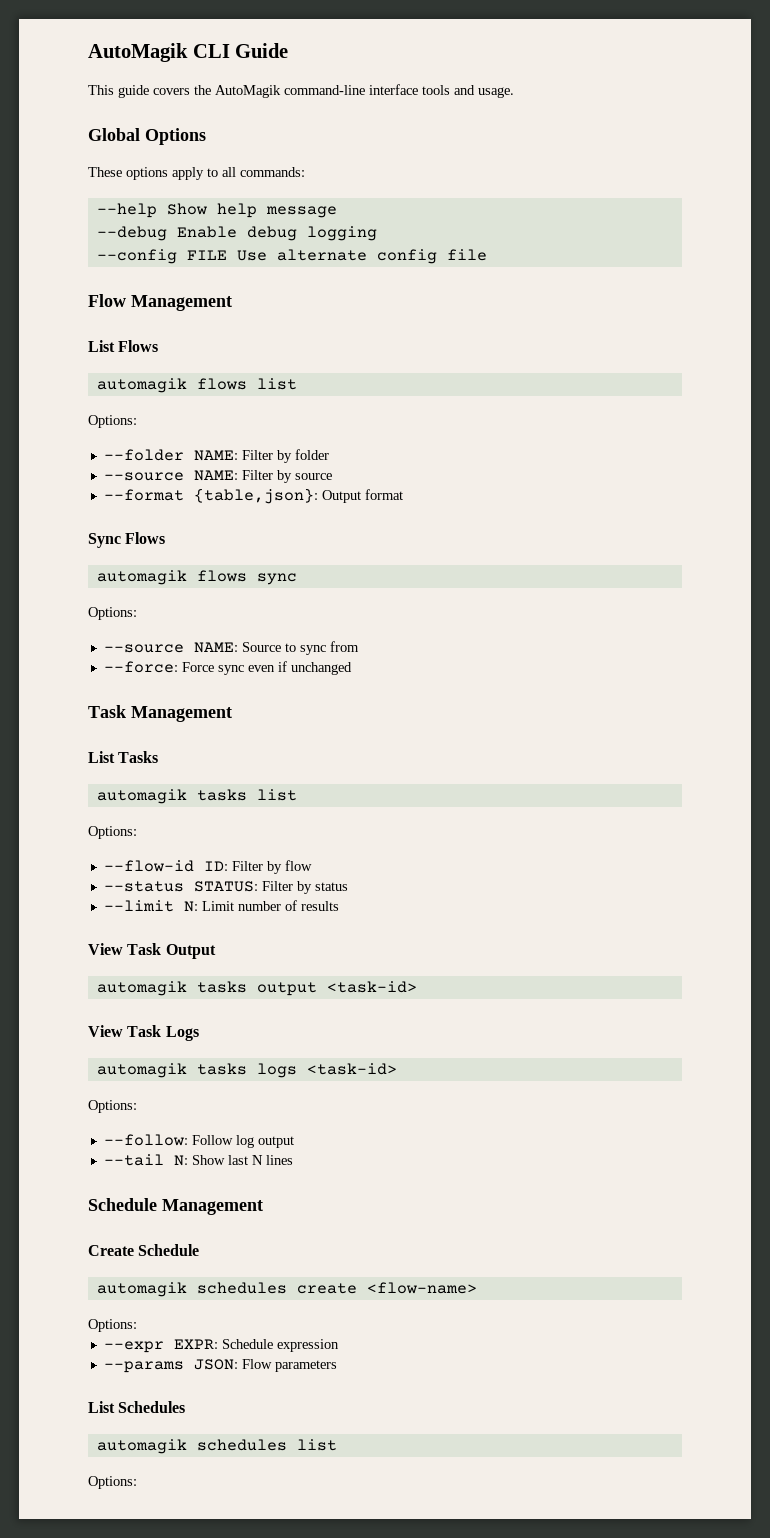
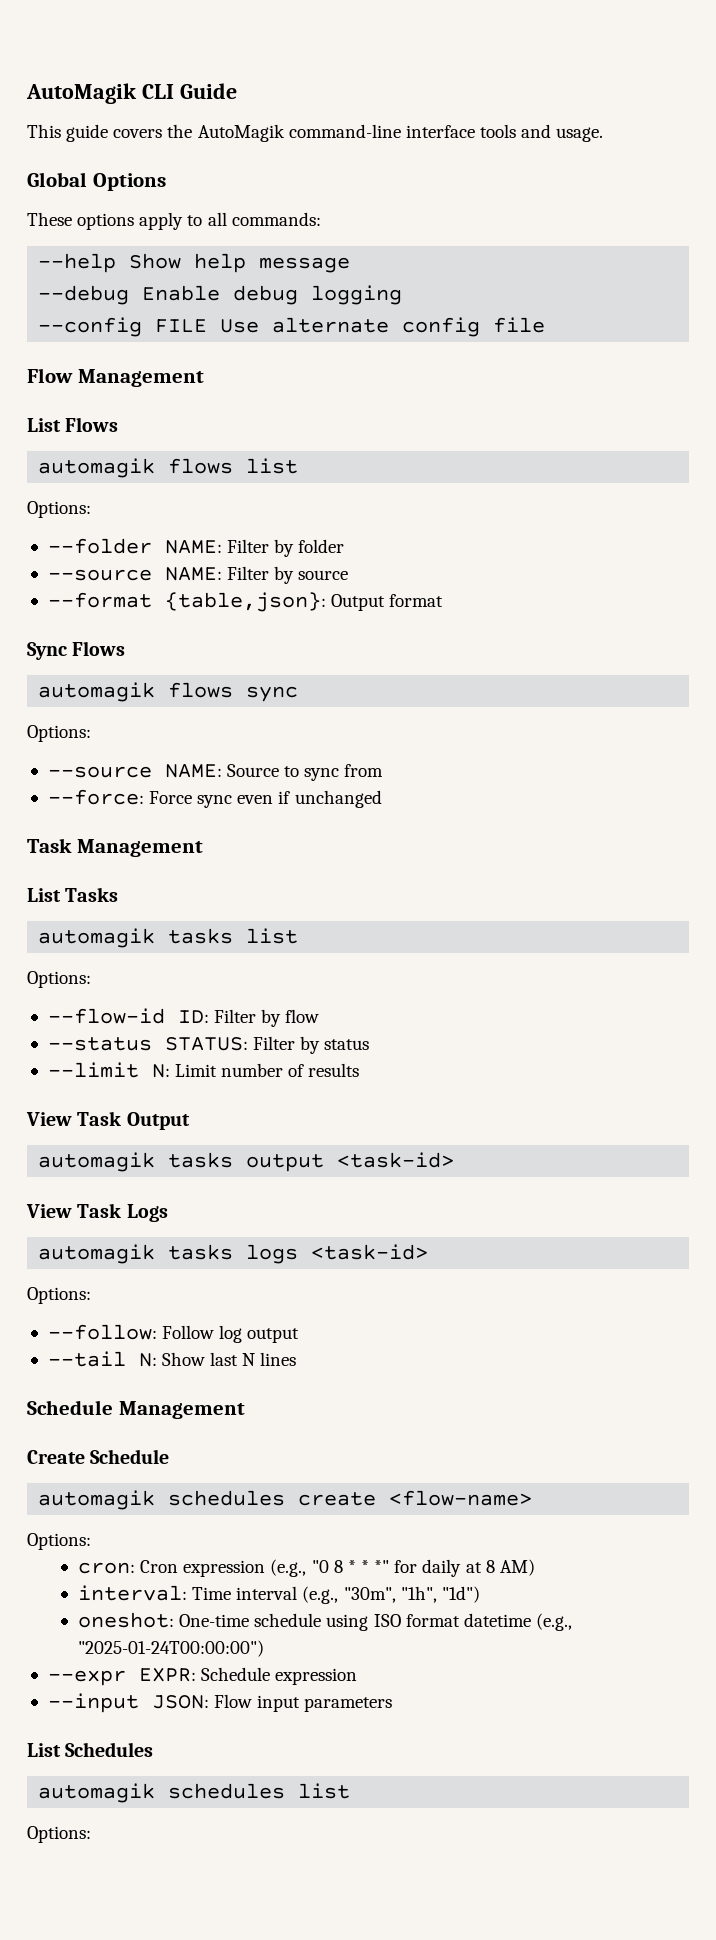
(137, 1325) none -> [78,1559,535,1577] [78,1585,480,1604] [78,1612,572,1631] [78,1640,265,1657] // cron: Cron expression (e.g., "0 8 * * *" for daily at 8 AM) // interval: Time interval (e.g., "30m", "1h", "1d") // oneshot: One-time schedule using ISO format datetime (e.g., "2025-01-24T00:00:00")
[103,1361,184,1373] --params -> [47,1693,139,1713] --input
(272, 1364) none -> [257,1695,301,1712] input

